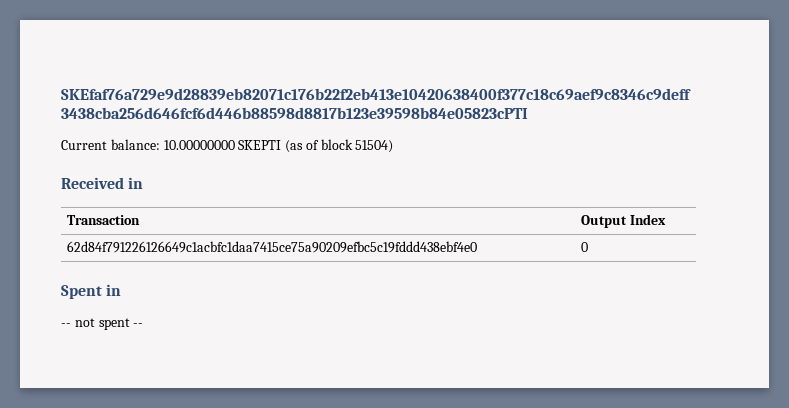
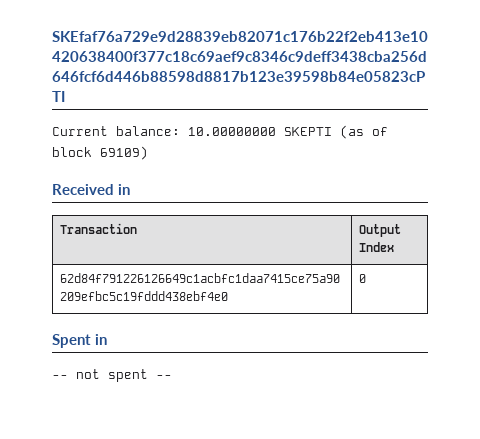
[355,140,394,153] 51504) -> [100,146,148,160] 69109)

